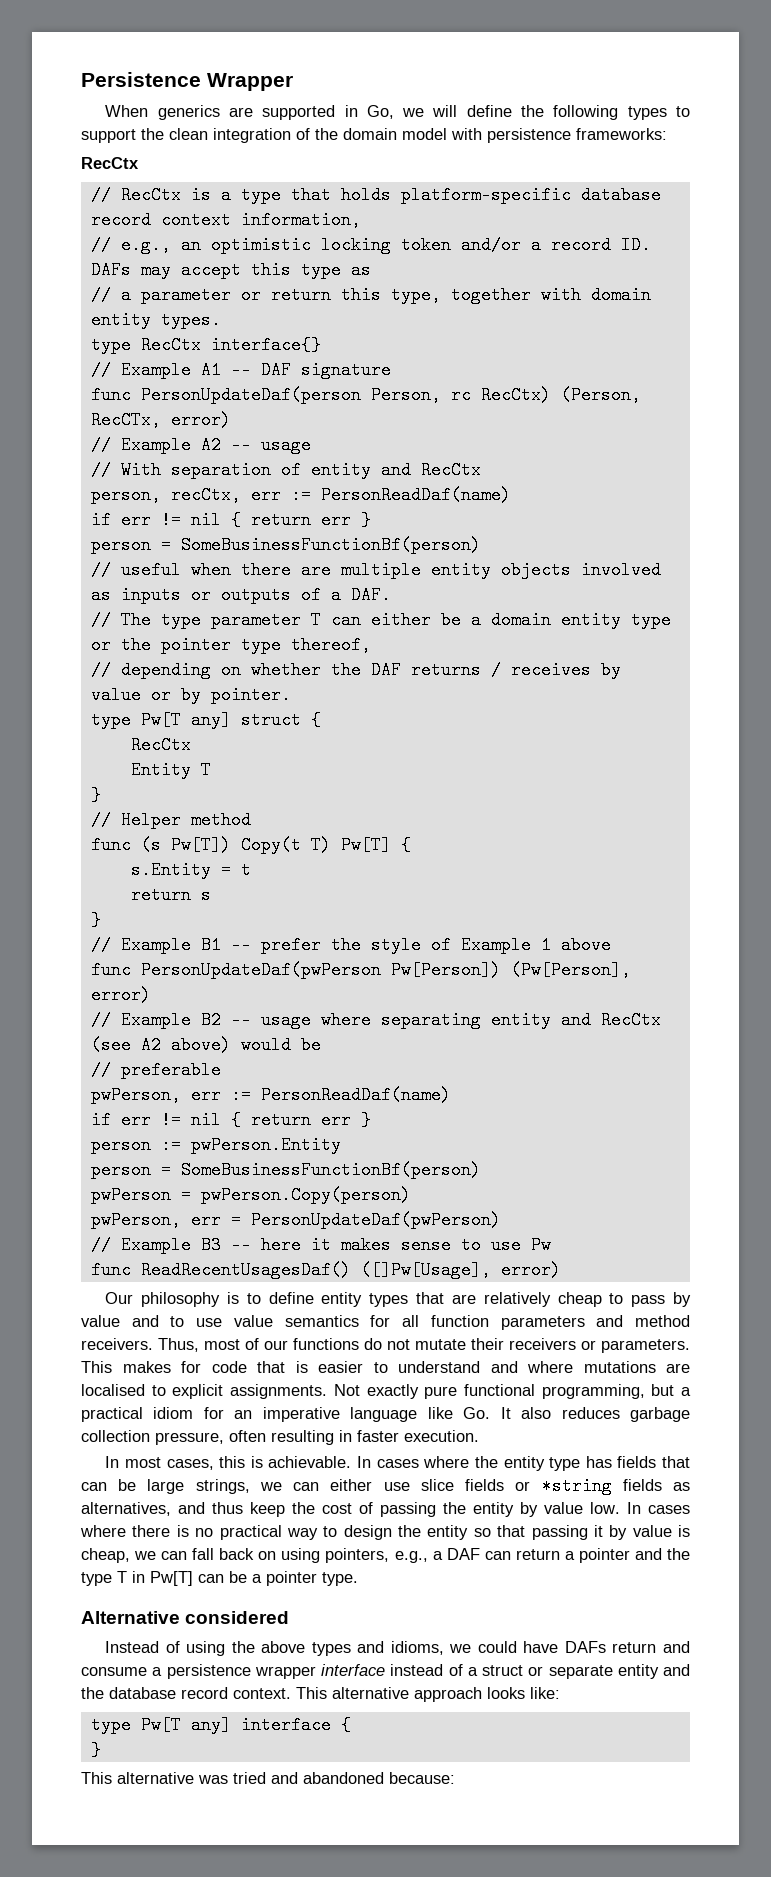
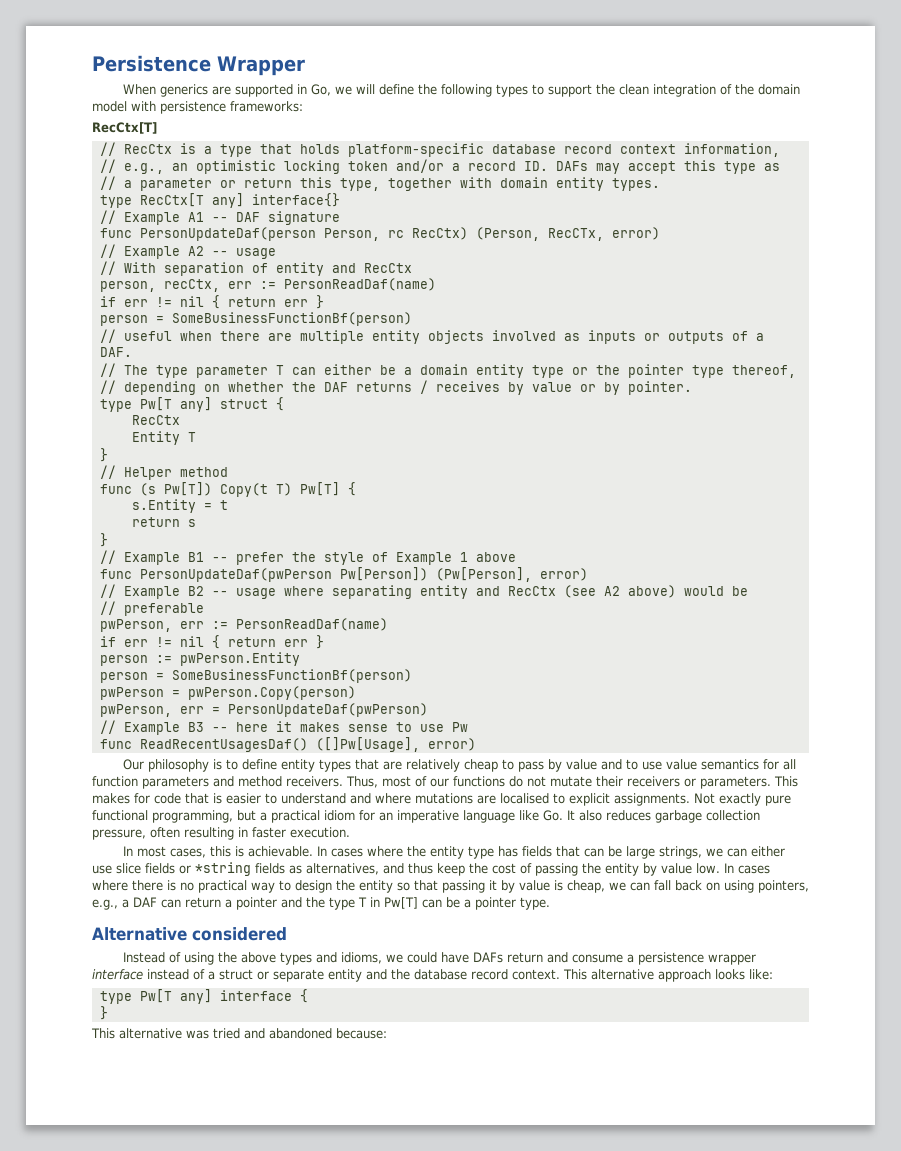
[81,157,139,169] RecCtx -> [92,122,157,134] RecCtx[T]
[140,336,201,354] RecCtx -> [139,193,244,208] RecCtx[T any]

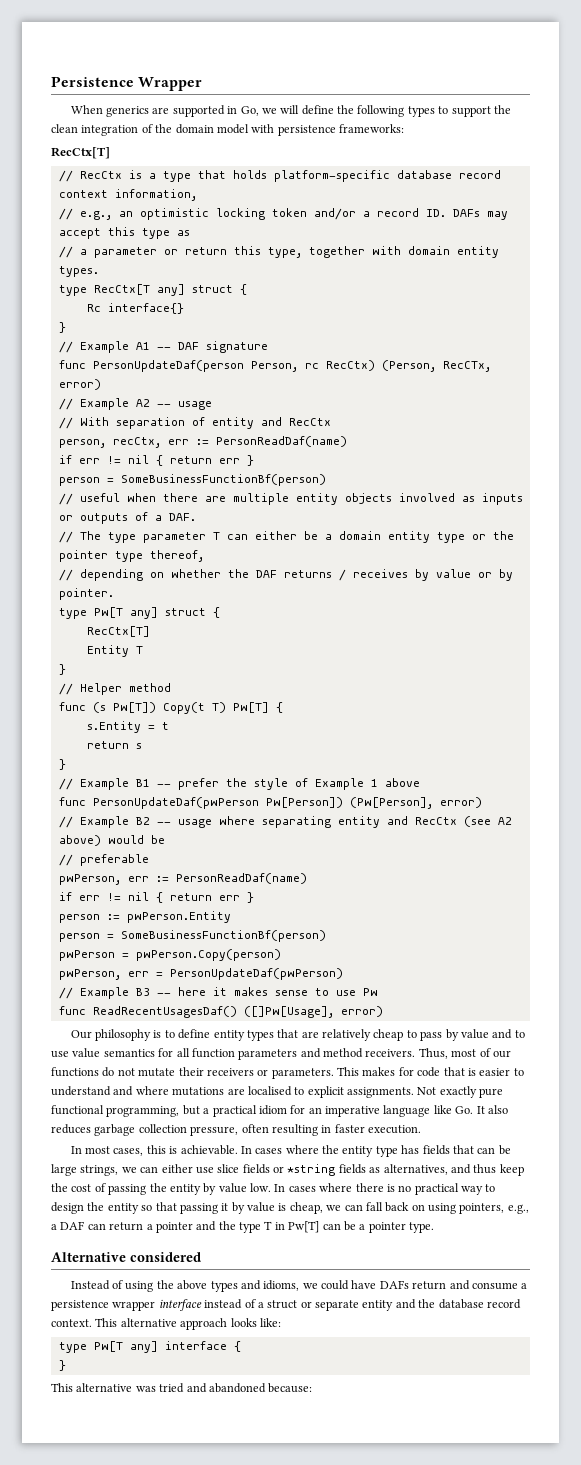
(244, 200) none -> [191,284,247,295] [86,304,101,312] struct { // Rc
(340, 200) none -> [58,322,66,333] // }
[131,415,180,425] RecCtx -> [86,626,150,637] RecCtx[T]

